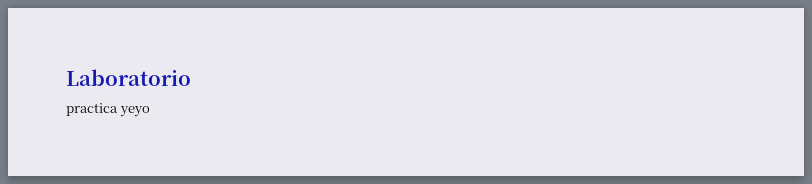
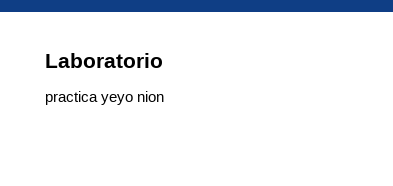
(150, 111) none -> [137,91,165,102] nion

